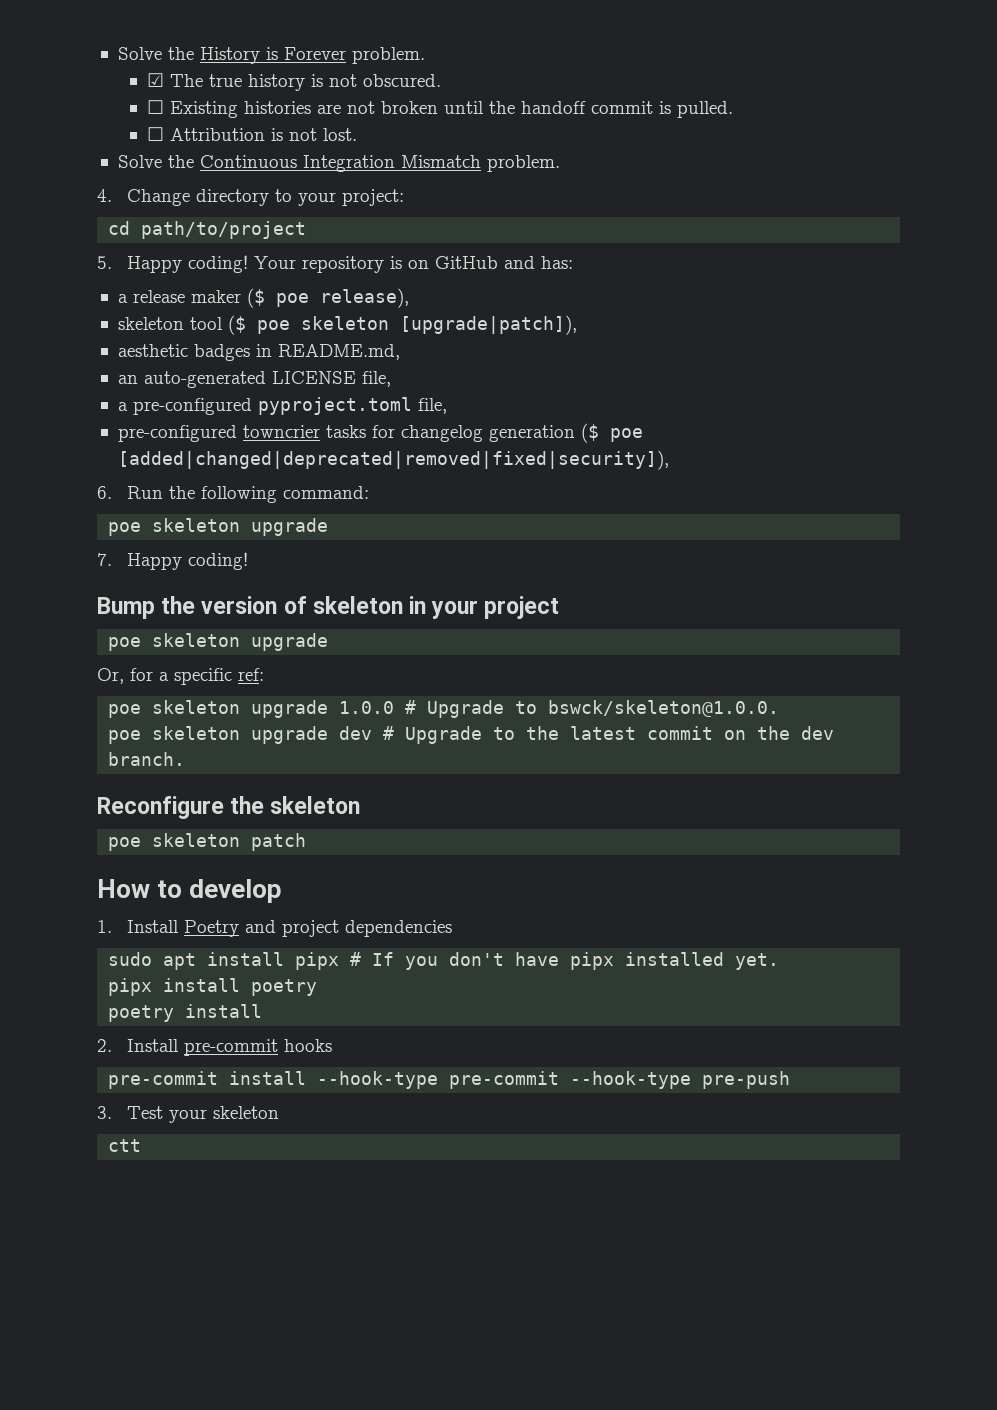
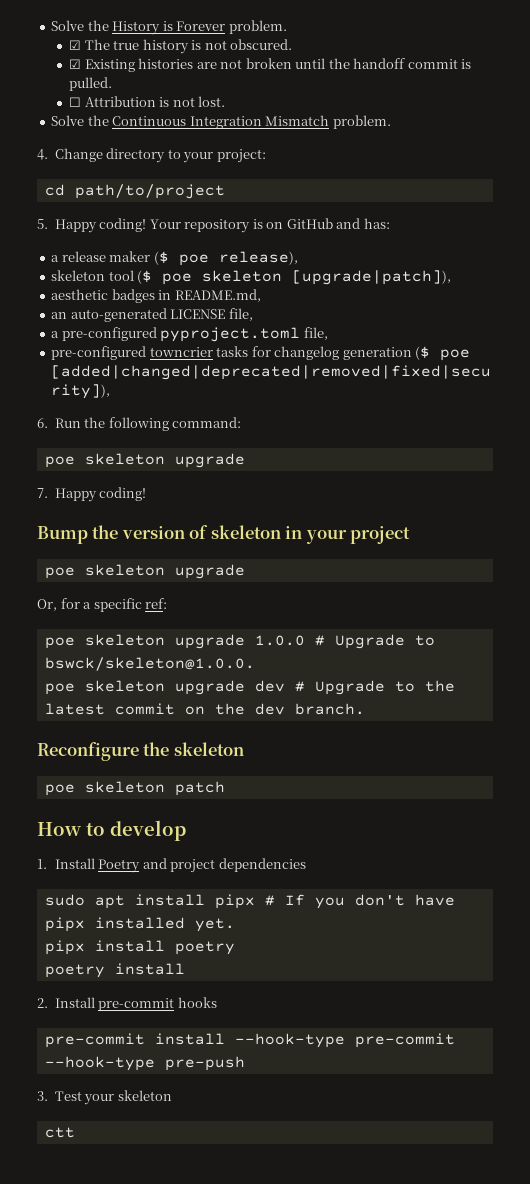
[147,100,165,114] ☐ -> [69,59,82,69] ☑

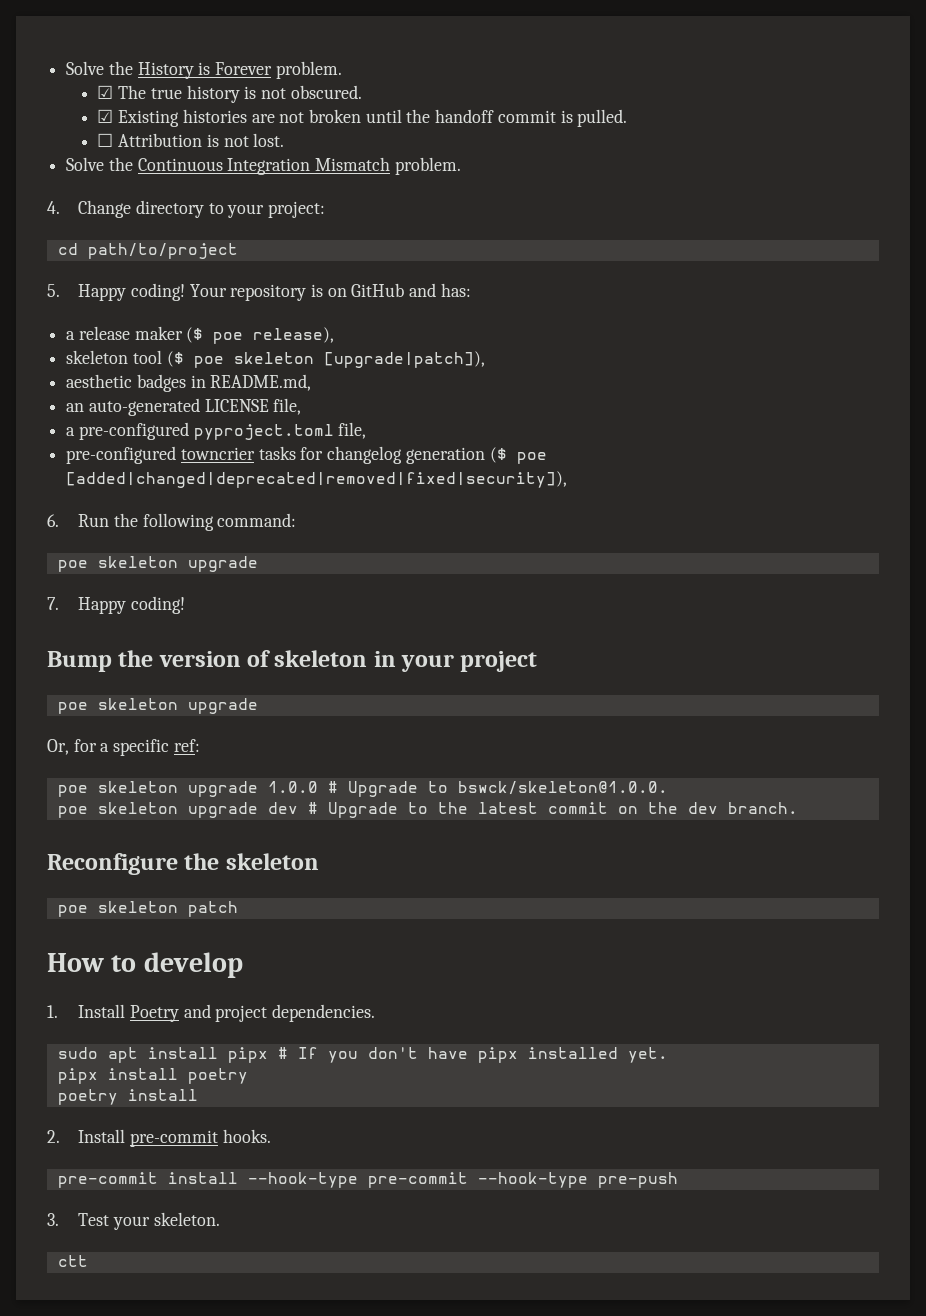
[218,858,306,872] dependencies -> [272,1004,376,1022] dependencies.
[177,997,217,1008] hooks -> [222,1129,271,1143] hooks.
[117,1090,172,1101] skeleton -> [153,1212,220,1226] skeleton.

